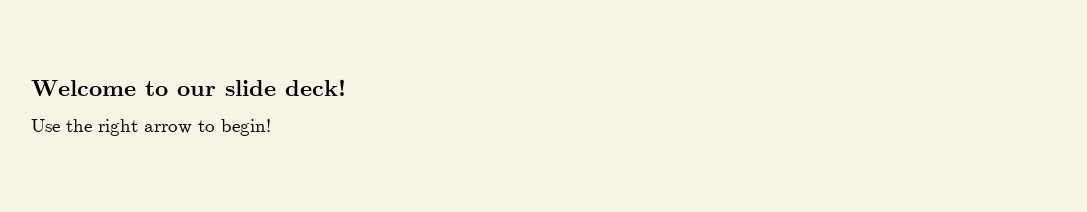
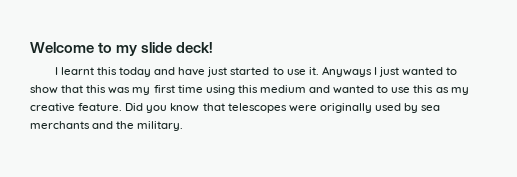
[177,86,216,96] our -> [116,45,138,56] my
[31,119,271,136] Use the right arrow to begin! -> [54,66,458,77] [30,85,469,95] [30,103,441,113] [30,121,184,131] I learnt this today and have just started to use it. Anyways I just wanted to show that this was my first time using this medium and wanted to use this as my creative feature. Did you know that telescopes were originally used by sea merchants and the military.

